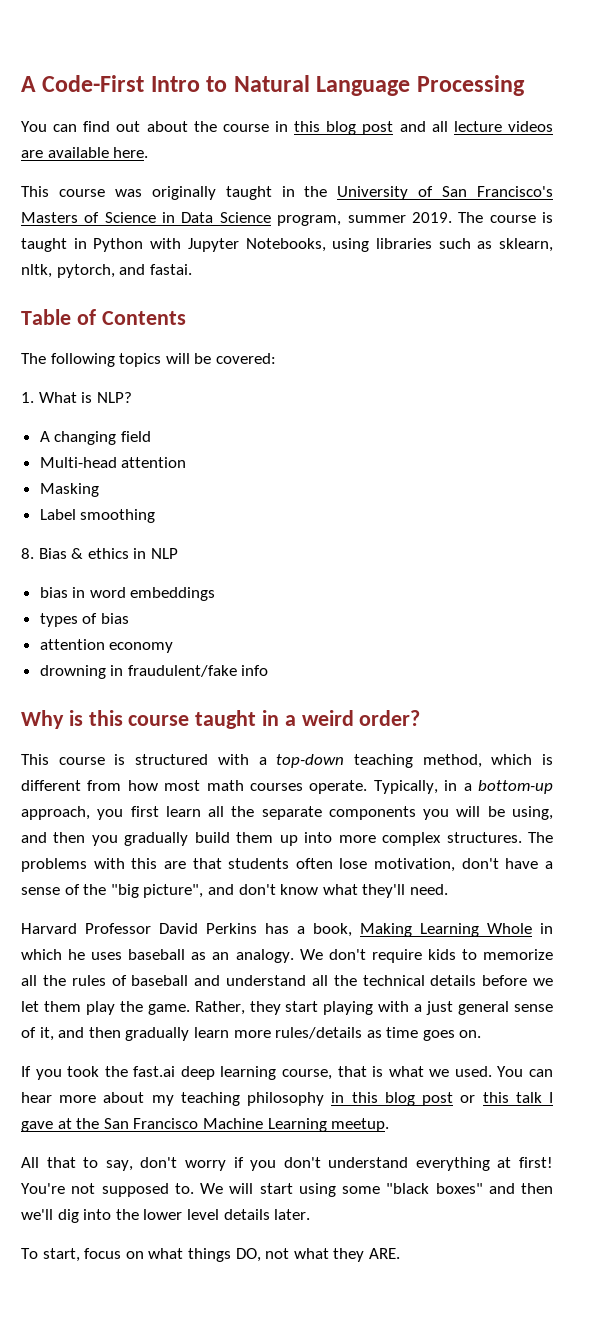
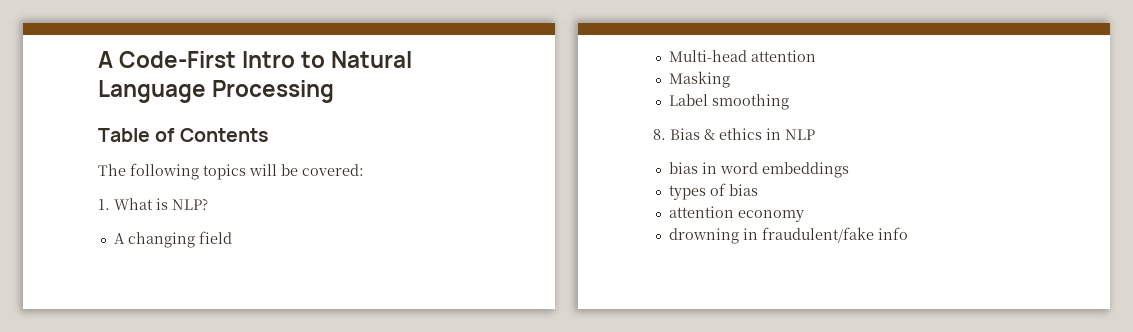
[21,121,554,135] [21,147,149,158] [21,186,553,200] [21,212,554,226] [21,238,553,252] [21,264,192,278] // You can find out about the course in this blog post and all lecture videos are available here. // This course was originally taught in the University of San Francisco's Masters of Science in Data Science program, summer 2019. The course is taught in Python with Jupyter Notebooks, using libraries such as sklearn, nltk, pytorch, and fastai. -> (335, 91) none
[21,710,421,729] [21,754,553,768] [21,780,553,794] [21,806,553,820] [21,832,553,846] [21,858,553,872] [21,884,448,898] [21,923,553,937] [21,949,553,963] [21,975,553,986] [21,1001,553,1015] [21,1027,482,1041] [21,1066,553,1080] [21,1092,553,1106] [21,1118,390,1132] [21,1157,553,1171] [21,1183,553,1197] [21,1209,311,1223] [21,1248,400,1262] // Why is this course taught in a weird order? // This course is structured with a top-down teaching method, which is different from how most math courses operate. Typically, in a bottom-up approach, you first learn all the separate components you will be using, and then you gradually build them up into more complex structures. The problems with this are that students often lose motivation, don't have a sense of the "big picture", and don't know what they'll need. // Harvard Professor David Perkins has a book, Making Learning Whole in which he uses baseball as an analogy. We don't require kids to memorize all the rules of baseball and understand all the technical details before we let them play the game. Rather, they start playing with a just general sense of it, and then gradually learn more rules/details as time goes on. // If you took the fast.ai deep learning course, that is what we used. You can hear more about my teaching philosophy in this blog post or this talk I gave at the San Francisco Machine Learning meetup. // All that to say, don't worry if you don't understand everything at first! You're not supposed to. We will start using some "black boxes" and then we'll dig into the lower level details later. // To start, focus on what things DO, not what they ARE. -> (908, 233) none

